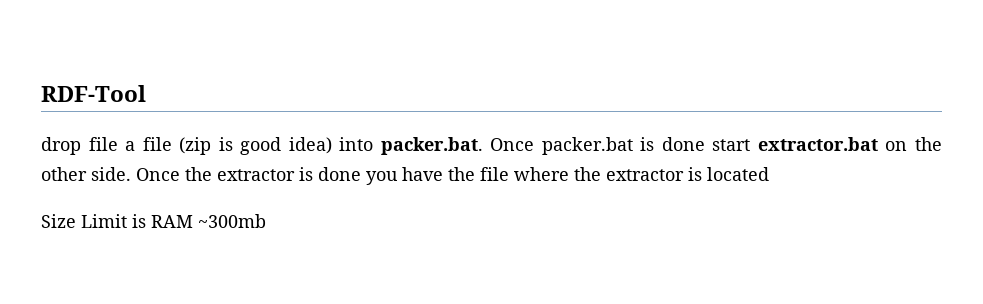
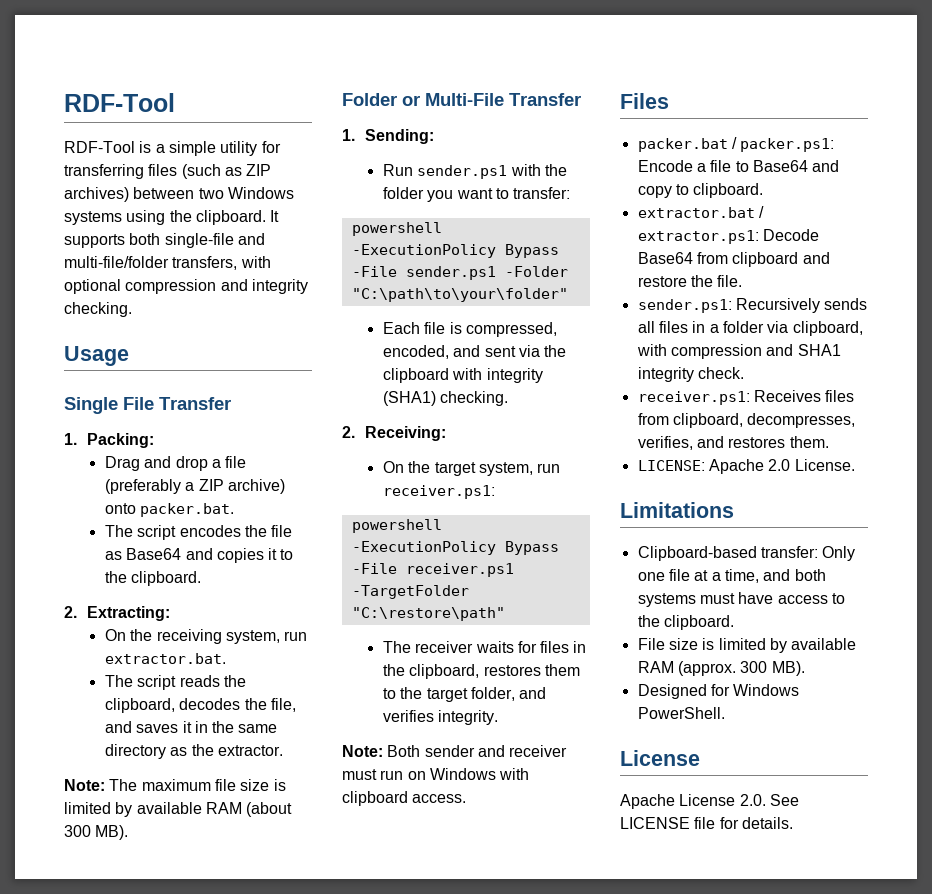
[41,137,942,155] [41,167,769,185] [41,214,266,228] drop file a file (zip is good idea) into packer.bat. Once packer.bat is done start extractor.bat on the other side. Once the extractor is done you have the file where the extractor is located // Size Limit is RAM ~300mb -> [64,141,281,156] [64,164,272,179] [64,187,294,202] [64,210,280,225] [64,233,265,248] [64,256,271,270] [64,279,308,294] [64,302,132,317] [64,346,129,366] [64,397,231,414] [64,433,155,448] [104,456,247,471] [104,479,285,494] [104,503,235,517] [104,525,293,540] [104,548,294,563] [104,571,202,586] [64,606,171,621] [104,629,308,644] [104,653,226,664] [104,675,246,690] [104,698,296,713] [104,721,278,733] [104,744,283,759] [64,779,286,791] [64,802,293,817] [64,825,129,840] [342,93,581,106] [342,129,435,144] [382,164,567,179] [382,187,571,202] [351,222,442,236] [351,244,559,258] [351,266,568,280] [351,288,568,302] [382,322,557,337] [382,345,567,359] [382,368,543,383] [382,391,509,406] [342,426,447,441] [382,461,561,476] [382,485,495,499] [351,519,442,533] [351,541,559,555] [351,563,514,577] [351,585,469,599] [351,607,505,621] [382,641,587,653] [382,664,580,679] [382,687,547,702] [382,710,499,725] [342,745,568,757] [342,768,530,780] [342,791,467,806] [620,93,669,109] [637,137,835,152] [637,160,840,172] [637,183,764,198] [637,206,764,218] [637,229,819,244] [637,252,830,267] [637,275,743,287] [637,298,868,313] [637,321,863,336] [636,344,841,359] [637,367,744,382] [637,390,855,405] [637,413,856,428] [637,436,829,450] [637,459,855,474] [620,502,734,518] [637,546,856,561] [637,569,826,583] [637,592,845,607] [637,615,734,630] [637,638,857,653] [637,661,805,676] [637,684,800,699] [637,707,725,719] [620,750,700,766] [620,794,799,809] [620,817,793,829] RDF-Tool is a simple utility for transferring files (such as ZIP archives) between two Windows systems using the clipboard. It supports both single-file and multi-file/folder transfers, with optional compression and integrity checking. // Usage // Single File Transfer // 1. Packing: // Drag and drop a file (preferably a ZIP archive) onto packer.bat. // The script encodes the file as Base64 and copies it to the clipboard. // 2. Extracting: // On the receiving system, run extractor.bat. // The script reads the clipboard, decodes the file, and saves it in the same directory as the extractor. // Note: The maximum file size is limited by available RAM (about 300 MB). // Folder or Multi-File Transfer // 1. Sending: // Run sender.ps1 with the folder you want to transfer: // powershell -ExecutionPolicy Bypass -File sender.ps1 -Folder "C:\path\to\your\folder" // Each file is compressed, encoded, and sent via the clipboard with integrity (SHA1) checking. // 2. Receiving: // On the target system, run receiver.ps1: // powershell -ExecutionPolicy Bypass -File receiver.ps1 -TargetFolder "C:\restore\path" // The receiver waits for files in the clipboard, restores them to the target folder, and verifies integrity. // Note: Both sender and receiver must run on Windows with clipboard access. // Files // packer.bat / packer.ps1: Encode a file to Base64 and copy to clipboard. // extractor.bat / extractor.ps1: Decode Base64 from clipboard and restore the file. // sender.ps1: Recursively sends all files in a folder via clipboard, with compression and SHA1 integrity check. // receiver.ps1: Receives files from clipboard, decompresses, verifies, and restores them. // LICENSE: Apache 2.0 License. // Limitations // Clipboard-based transfer: Only one file at a time, and both systems must have access to the clipboard. // File size is limited by available RAM (approx. 300 MB). // Designed for Windows PowerShell. // License // Apache License 2.0. See LICENSE file for details.

